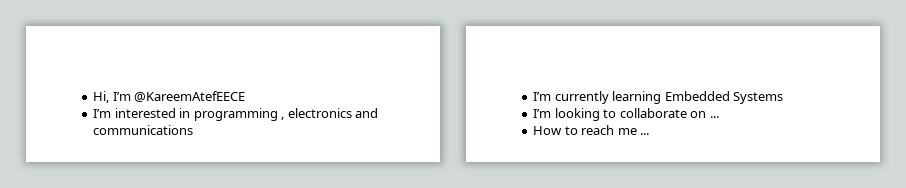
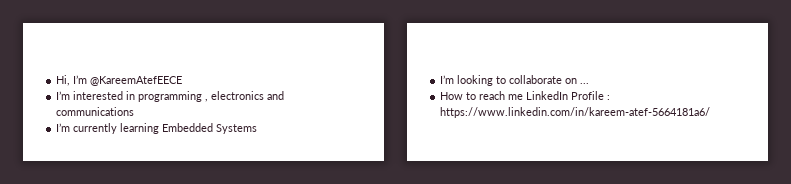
[640,133,650,135] ... -> [526,91,611,100] [440,107,711,118] LinkedIn Profile : https://www.linkedin.com/in/kareem-atef-5664181a6/

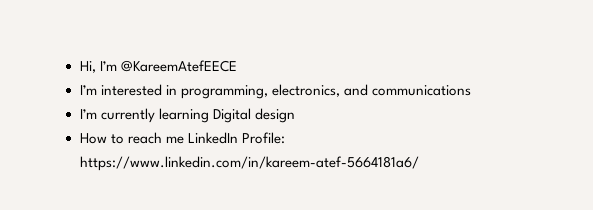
[138,91,265,102] programming , electronics -> [180,84,340,99] programming, electronics,
[162,123,258,134] [440,75,590,86] Embedded Systems // I’m looking to collaborate on ... -> [212,108,295,123] Digital design
[571,91,611,100] Profile : -> [241,132,285,144] Profile:

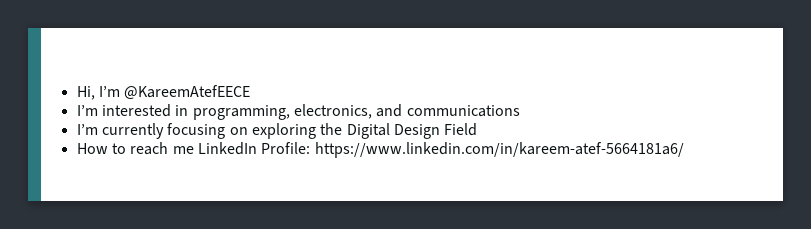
[158,108,295,123] learning Digital design -> [167,123,478,139] focusing on exploring the Digital Design Field

